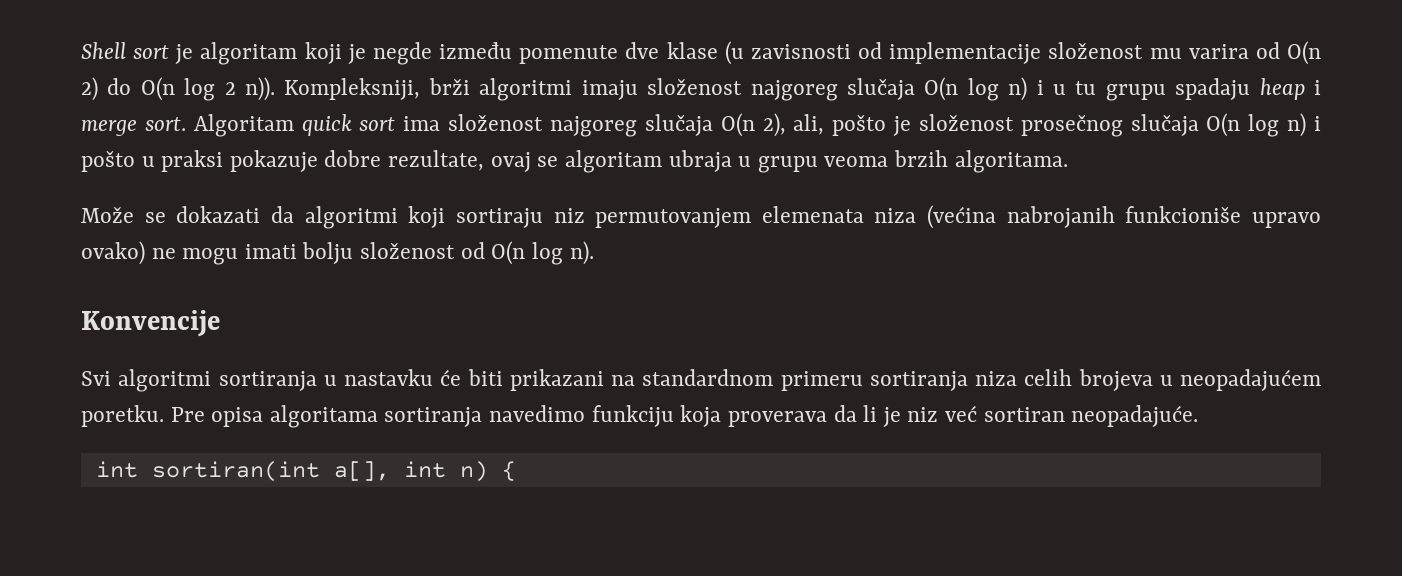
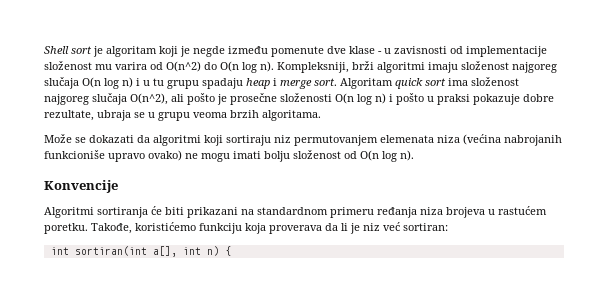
[724,41,744,65] (u -> [378,48,391,54] - u
[1286,41,1321,65] [81,77,98,101] O(n 2) -> [166,61,201,72] O(n^2)
[224,77,276,101] 2 n)). -> [260,61,274,72] n).
[720,113,1199,137] O(n 2), ali, pošto je složenost prosečnog slučaja -> [130,93,332,105] O(n^2), ali pošto je prosečne složenosti
[490,150,732,173] ovaj se algoritam ubraja -> [97,110,145,121] ubraja se
[81,369,433,392] Svi algoritmi sortiranja u nastavku -> [44,207,148,218] Algoritmi sortiranja
[869,369,1321,391] [81,405,586,428] sortiranja niza celih brojeva u neopadajućem poretku. Pre opisa algoritama sortiranja navedimo -> [377,206,547,218] [44,222,196,234] ređanja niza brojeva u rastućem poretku. Takođe, koristićemo
[983,405,1199,427] sortiran neopadajuće. -> [403,223,448,231] sortiran:

